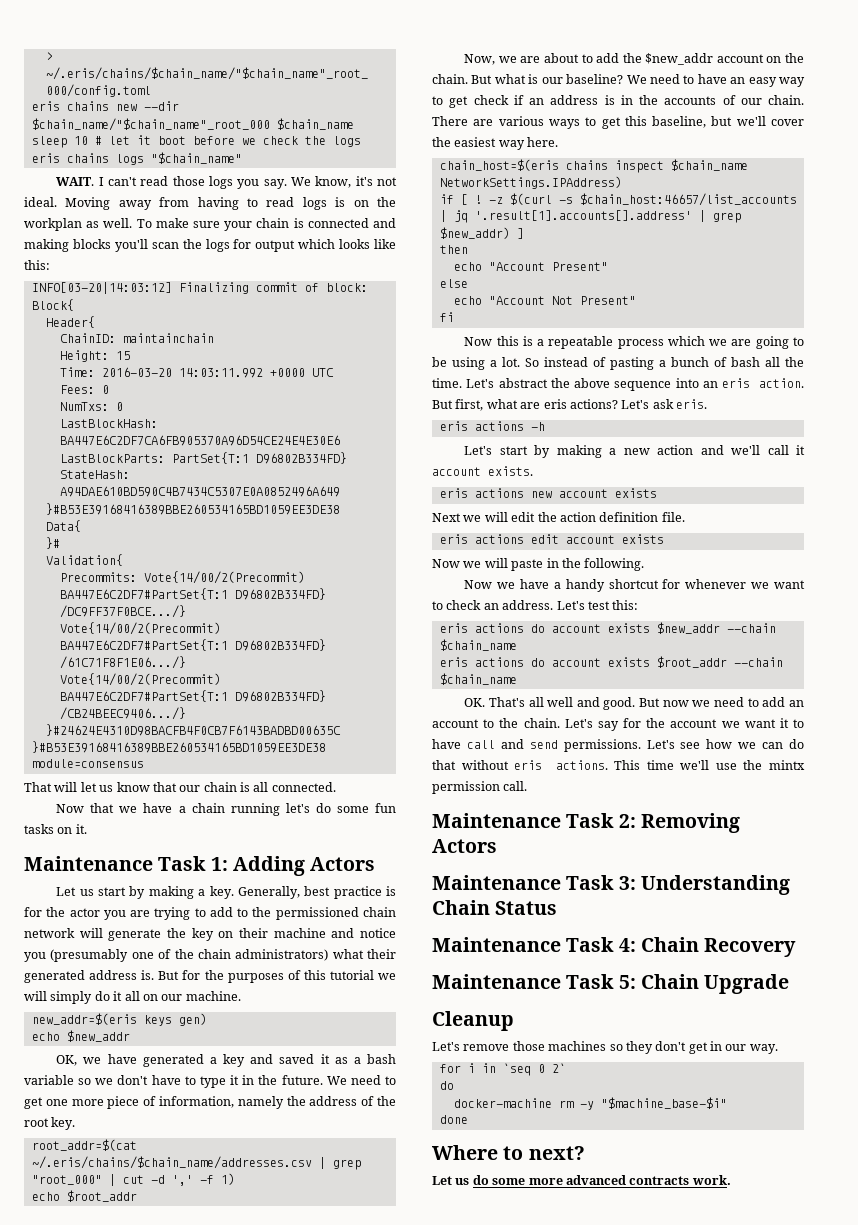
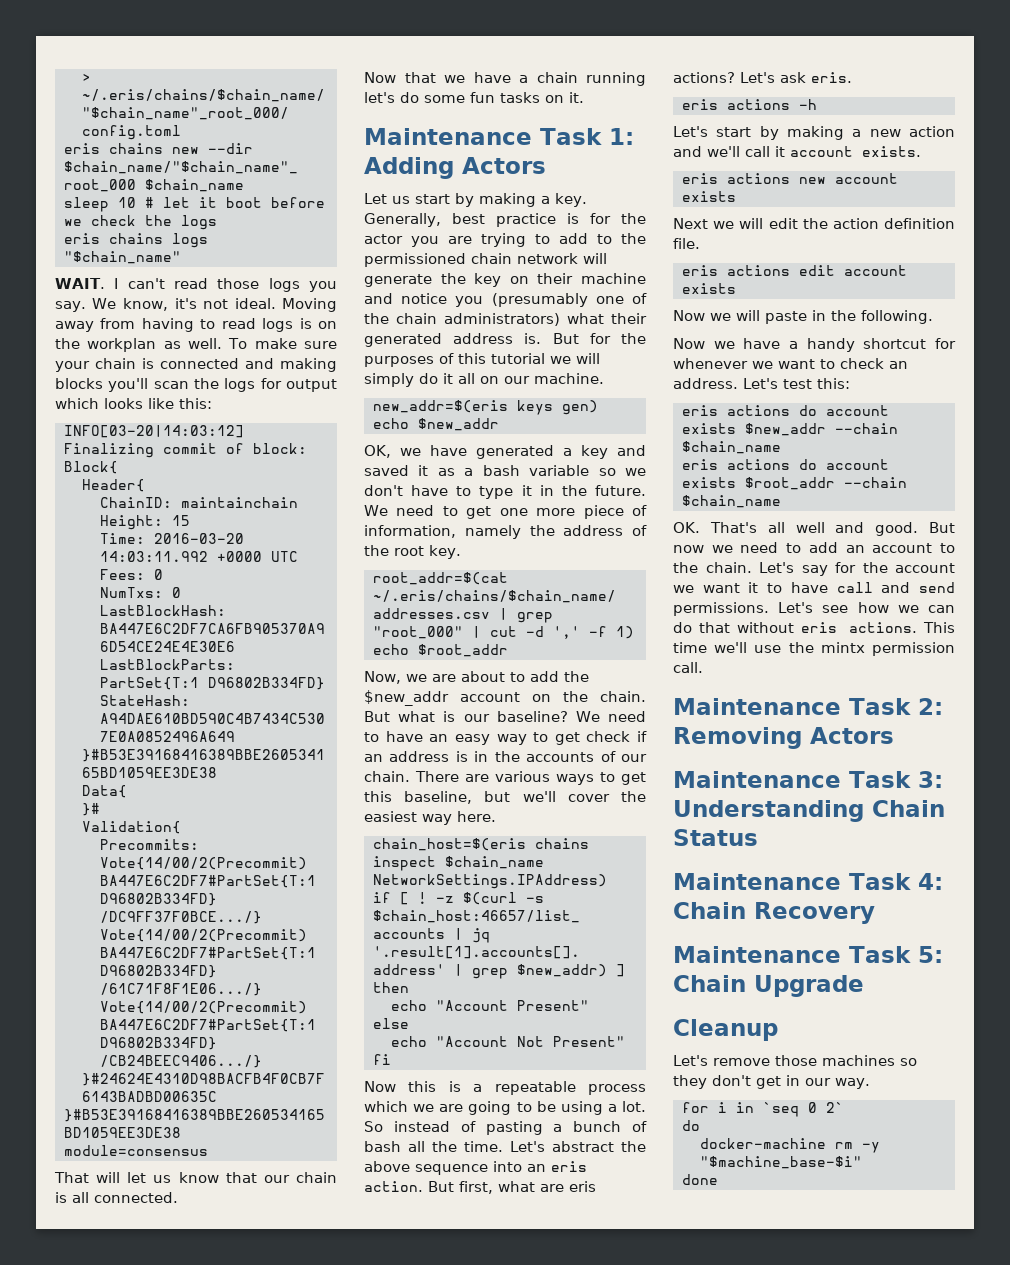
[432,1145,585,1160] [432,1175,731,1185] // Where to next? // Let us do some more advanced contracts work. -> (718, 1179) none

